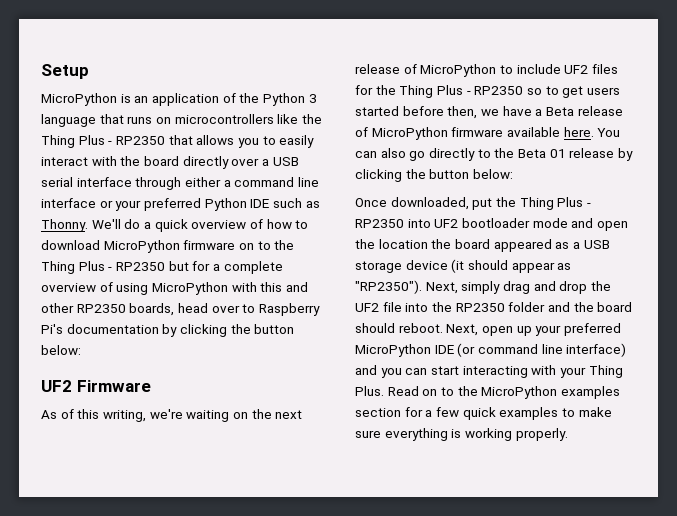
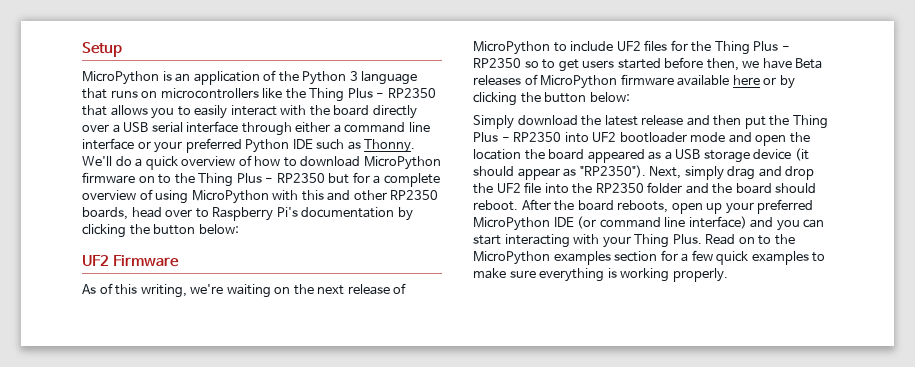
[535,106,623,116] a Beta release -> [795,58,823,69] [473,75,521,86] Beta releases
[563,127,621,137] [355,148,633,161] [355,169,513,182] [355,197,469,210] here. You can also go directly to the Beta 01 release by clicking the button below: // Once downloaded, -> [732,75,795,89] [473,92,630,106] [473,115,742,129] here or by clicking the button below: // Simply download the latest release and then
[446,324,479,336] Next, -> [521,199,669,213] After the board reboots,

